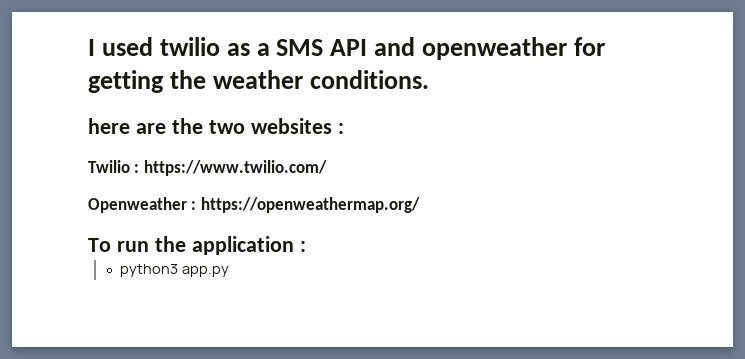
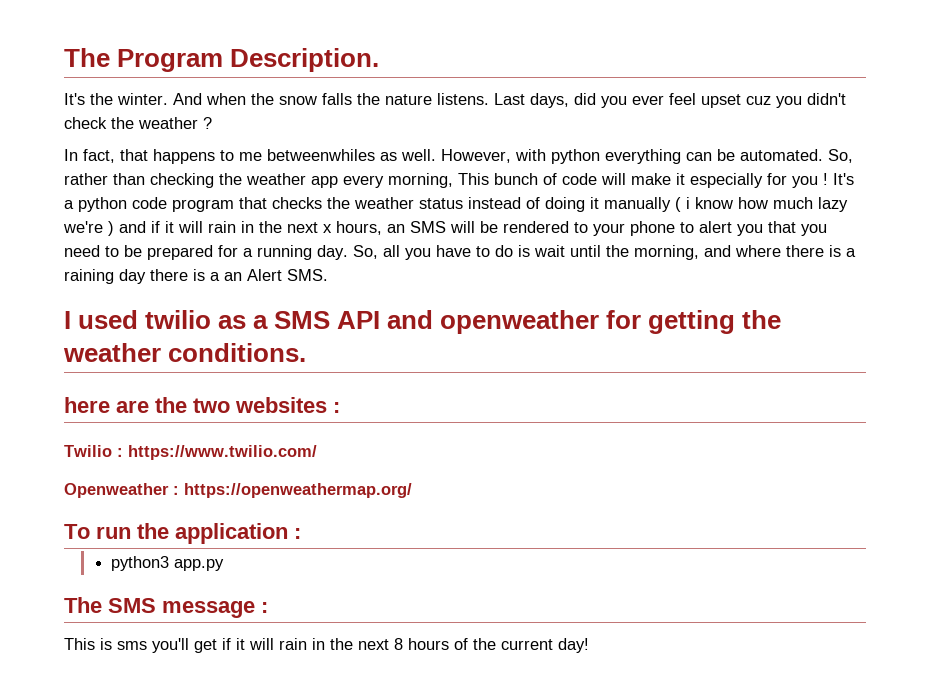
(88, 47) none -> [64,48,380,72] [64,93,846,108] [64,117,212,129] [64,149,853,164] [64,173,854,188] [64,197,848,212] [63,221,827,236] [64,245,856,260] [64,269,328,284] The Program Description. // It's the winter. And when the snow falls the nature listens. Last days, did you ever feel upset cuz you didn't check the weather ? // In fact, that happens to me betweenwhiles as well. However, with python everything can be automated. So, rather than checking the weather app every morning, This bunch of code will make it especially for you ! It's a python code program that checks the weather status instead of doing it manually ( i know how much lazy we're ) and if it will rain in the next x hours, an SMS will be rendered to your phone to alert you that you need to be prepared for a running day. So, all you have to do is wait until the morning, and where there is a raining day there is a an Alert SMS. //
(229, 271) none -> [64,597,268,618] [64,638,589,653] // The SMS message : // This is sms you'll get if it will rain in the next 8 hours of the current day!

